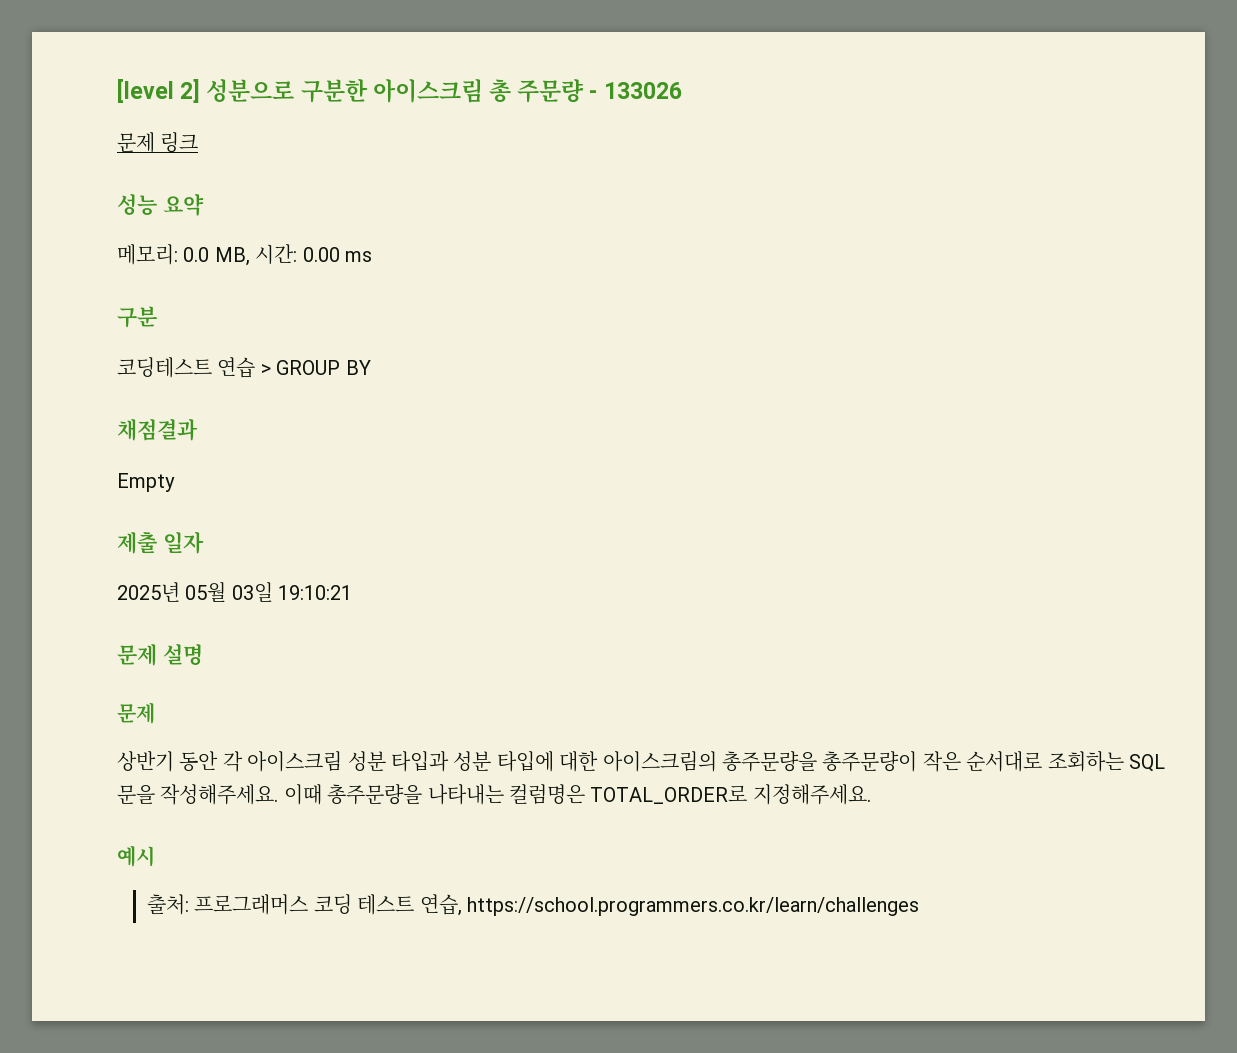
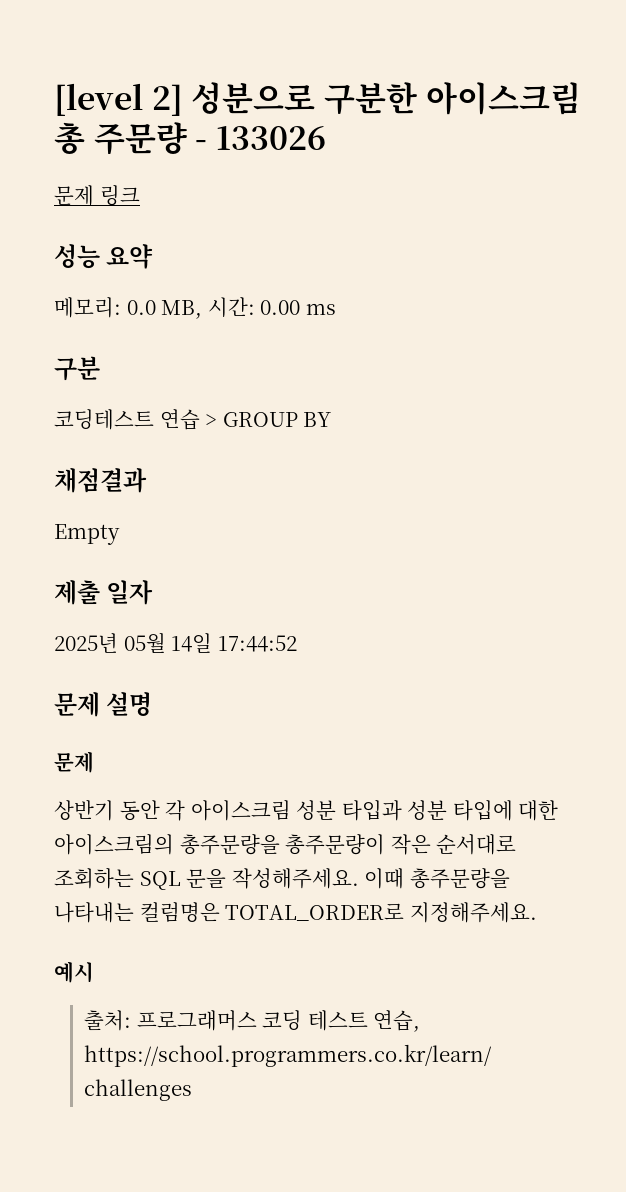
[231,582,353,602] 03일 19:10:21 -> [171,633,297,653] 14일 17:44:52

